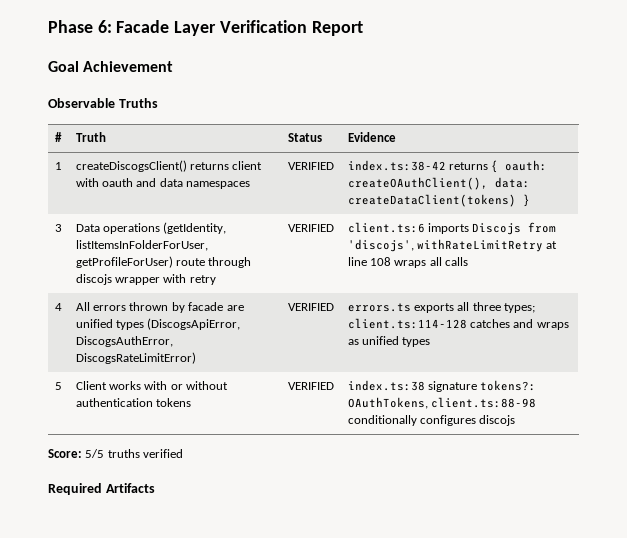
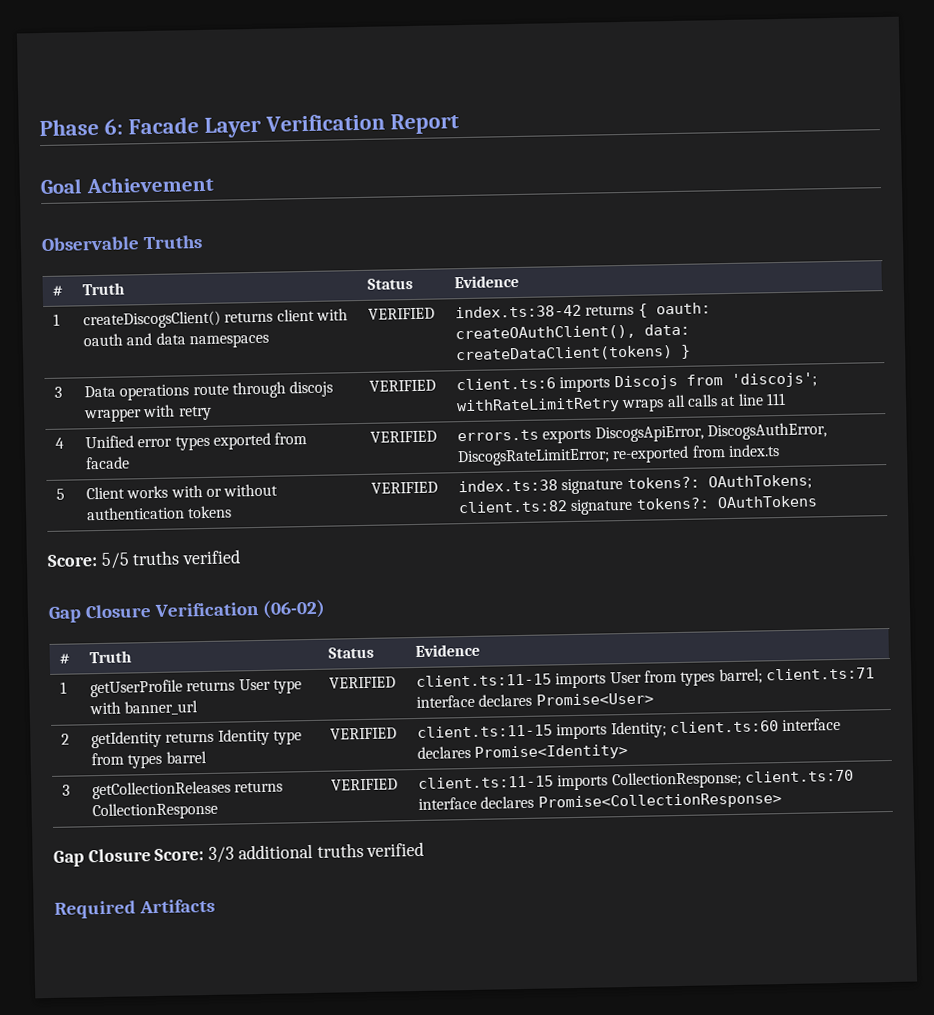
[163,222,227,234] [75,240,208,251] [75,256,173,268] (getIdentity, listItemsInFolderForUser, getProfileForUser) -> (190, 392) none
[347,239,558,252] [347,257,469,268] [54,303,62,311] [75,302,244,313] [75,318,241,330] [75,336,173,347] [75,352,196,364] [287,303,334,311] [347,302,536,313] [347,318,569,330] [347,336,431,347] 'discojs', withRateLimitRetry at line 108 wraps all calls // 4 | All errors thrown by facade are unified types (DiscogsApiError, DiscogsAuthError, DiscogsRateLimitError) | VERIFIED | errors.ts exports all three types; client.ts:114-128 catches and wraps as unified types -> [730,372,817,388] [455,392,786,415] [54,437,64,449] [84,432,308,451] [84,456,130,470] [369,430,437,443] [456,422,827,444] [456,444,780,467] 'discojs'; withRateLimitRetry wraps all calls at line 111 // 4 | Unified error types exported from facade | VERIFIED | errors.ts exports DiscogsApiError, DiscogsAuthError, DiscogsRateLimitError; re-exported from index.ts
[347,397,537,409] [347,415,516,426] OAuthTokens, client.ts:88-98 conditionally configures discojs -> [707,474,812,491] [457,495,818,516] OAuthTokens; client.ts:82 signature tokens?: OAuthTokens
(184, 453) none -> [48,599,327,623] [58,653,70,664] [88,650,132,664] [327,646,374,659] [414,643,480,658] [59,681,67,694] [89,678,302,698] [88,700,199,716] [328,676,396,689] [415,667,875,689] [415,692,654,709] [60,733,70,745] [90,728,302,749] [90,750,207,769] [329,727,397,740] [416,717,842,740] [416,743,629,761] [61,784,70,796] [91,780,284,800] [91,801,218,821] [330,778,398,791] [417,769,854,791] [417,792,782,811] [53,841,425,867] // Gap Closure Verification (06-02) // # | Truth | Status | Evidence // 1 | getUserProfile returns User type with banner_url | VERIFIED | client.ts:11-15 imports User from types barrel; client.ts:71 interface declares Promise<User> // 2 | getIdentity returns Identity type from types barrel | VERIFIED | client.ts:11-15 imports Identity; client.ts:60 interface declares Promise<Identity> // 3 | getCollectionReleases returns CollectionResponse | VERIFIED | client.ts:11-15 imports CollectionResponse; client.ts:70 interface declares Promise<CollectionResponse> // Gap Closure Score: 3/3 additional truths verified

